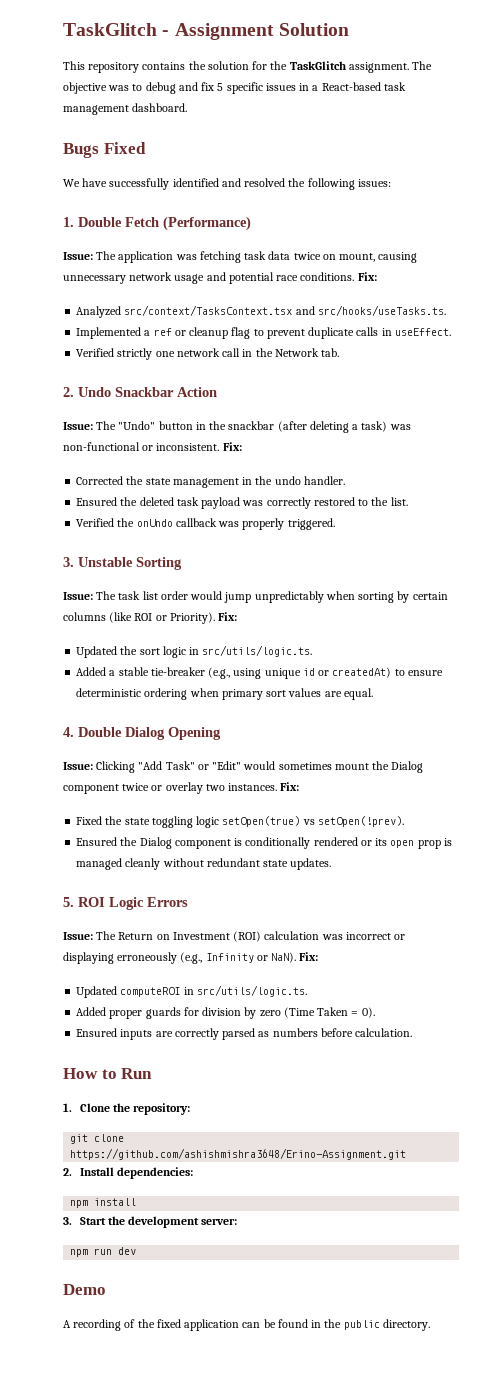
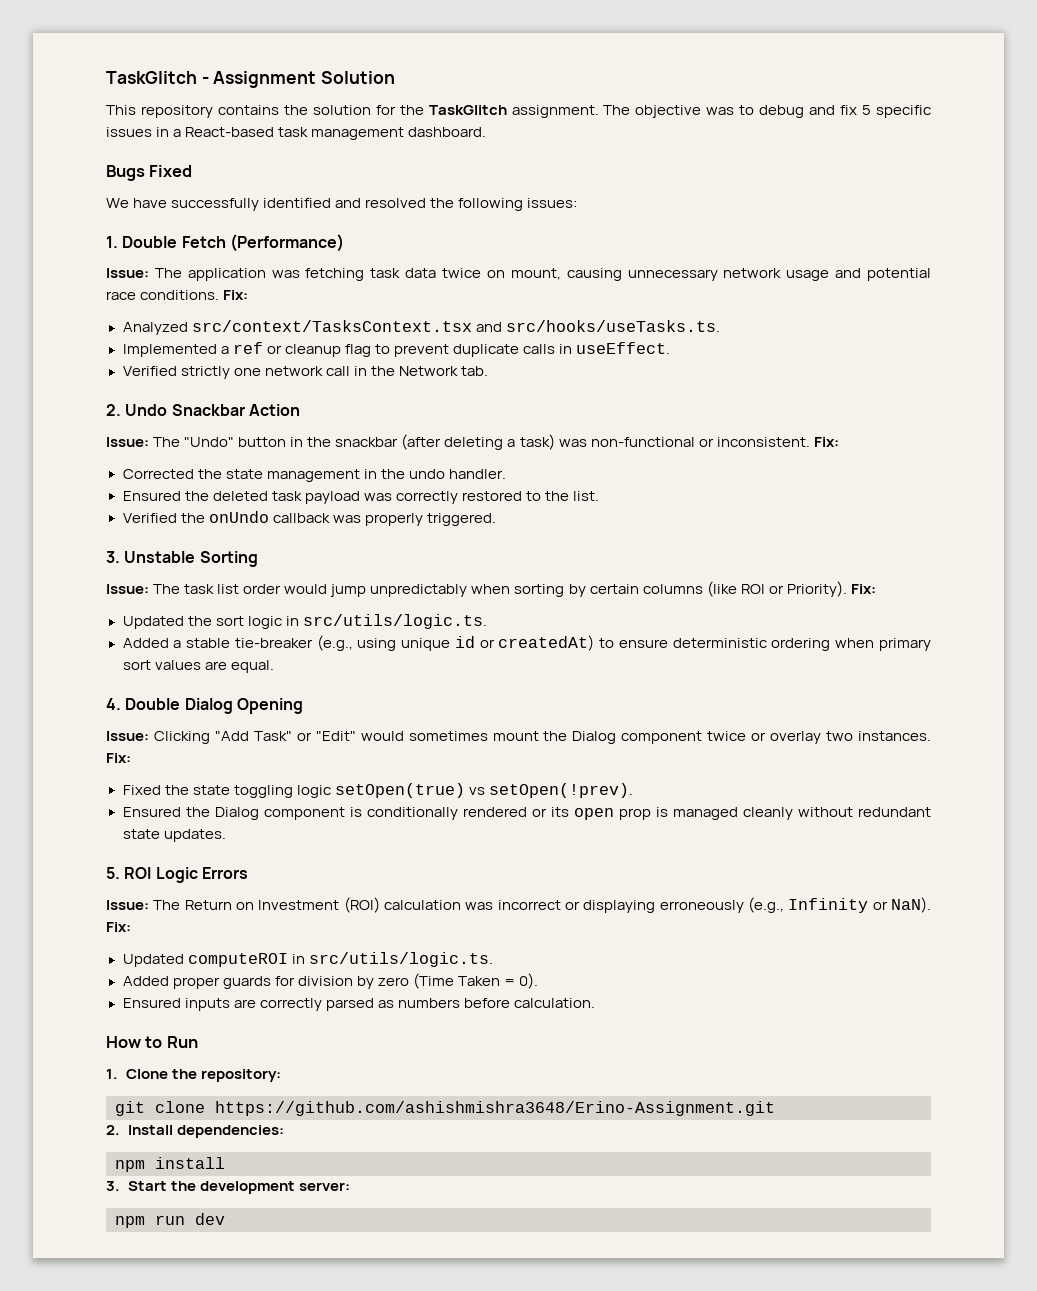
[63,1284,106,1295] [63,1319,430,1331] // Demo // A recording of the fixed application can be found in the public directory. -> (225, 1219) none

